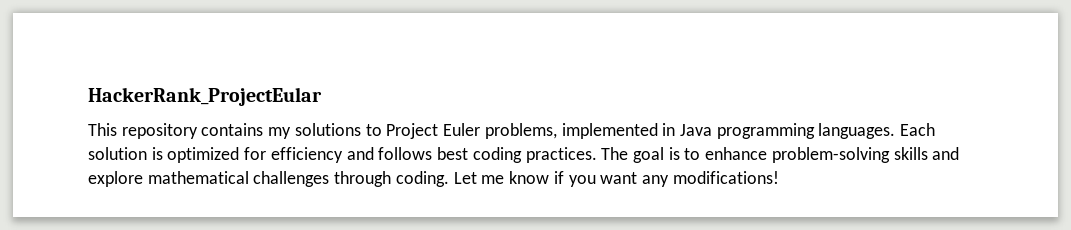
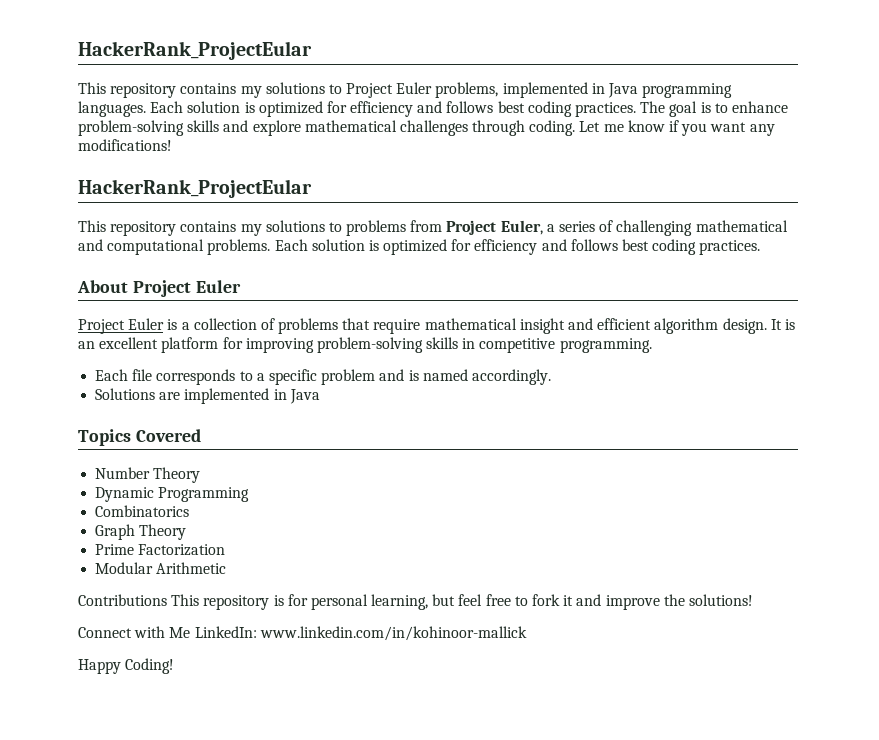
(779, 177) none -> [78,179,312,198] [78,220,788,236] [78,239,761,255] [77,280,241,297] [78,318,795,334] [78,337,652,353] [95,369,551,385] [95,388,320,404] [78,429,201,446] [95,467,201,483] [95,487,250,502] [95,505,190,517] [95,524,187,540] [95,544,226,556] [95,562,227,574] [78,594,753,610] [78,626,527,641] [78,658,175,674] // HackerRank_ProjectEular // This repository contains my solutions to problems from Project Euler, a series of challenging mathematical and computational problems. Each solution is optimized for efficiency and follows best coding practices. // About Project Euler // Project Euler is a collection of problems that require mathematical insight and efficient algorithm design. It is an excellent platform for improving problem-solving skills in competitive programming. // Each file corresponds to a specific problem and is named accordingly. // Solutions are implemented in Java // Topics Covered // Number Theory // Dynamic Programming // Combinatorics // Graph Theory // Prime Factorization // Modular Arithmetic // Contributions This repository is for personal learning, but feel free to fork it and improve the solutions! // Connect with Me LinkedIn: www.linkedin.com/in/kohinoor-mallick // Happy Coding!

